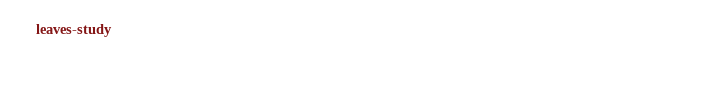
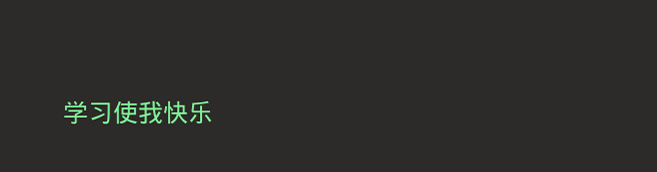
[36,24,112,37] leaves-study -> [63,100,214,125] 学习使我快乐

